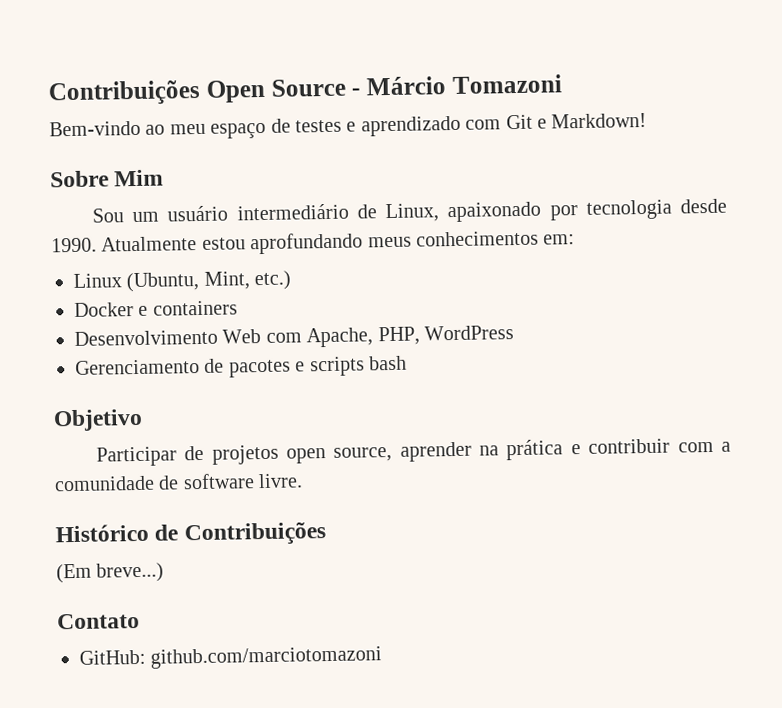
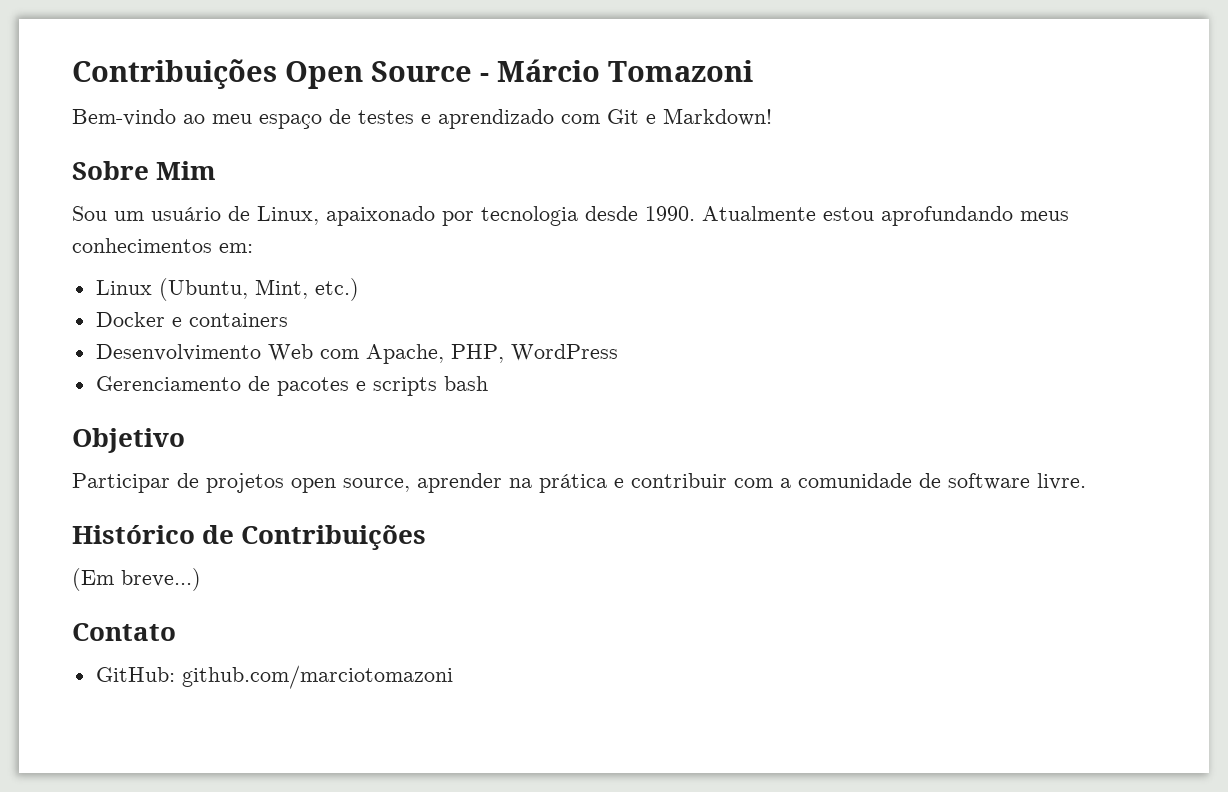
[236,203,349,221] intermediário -> (221, 214) none

